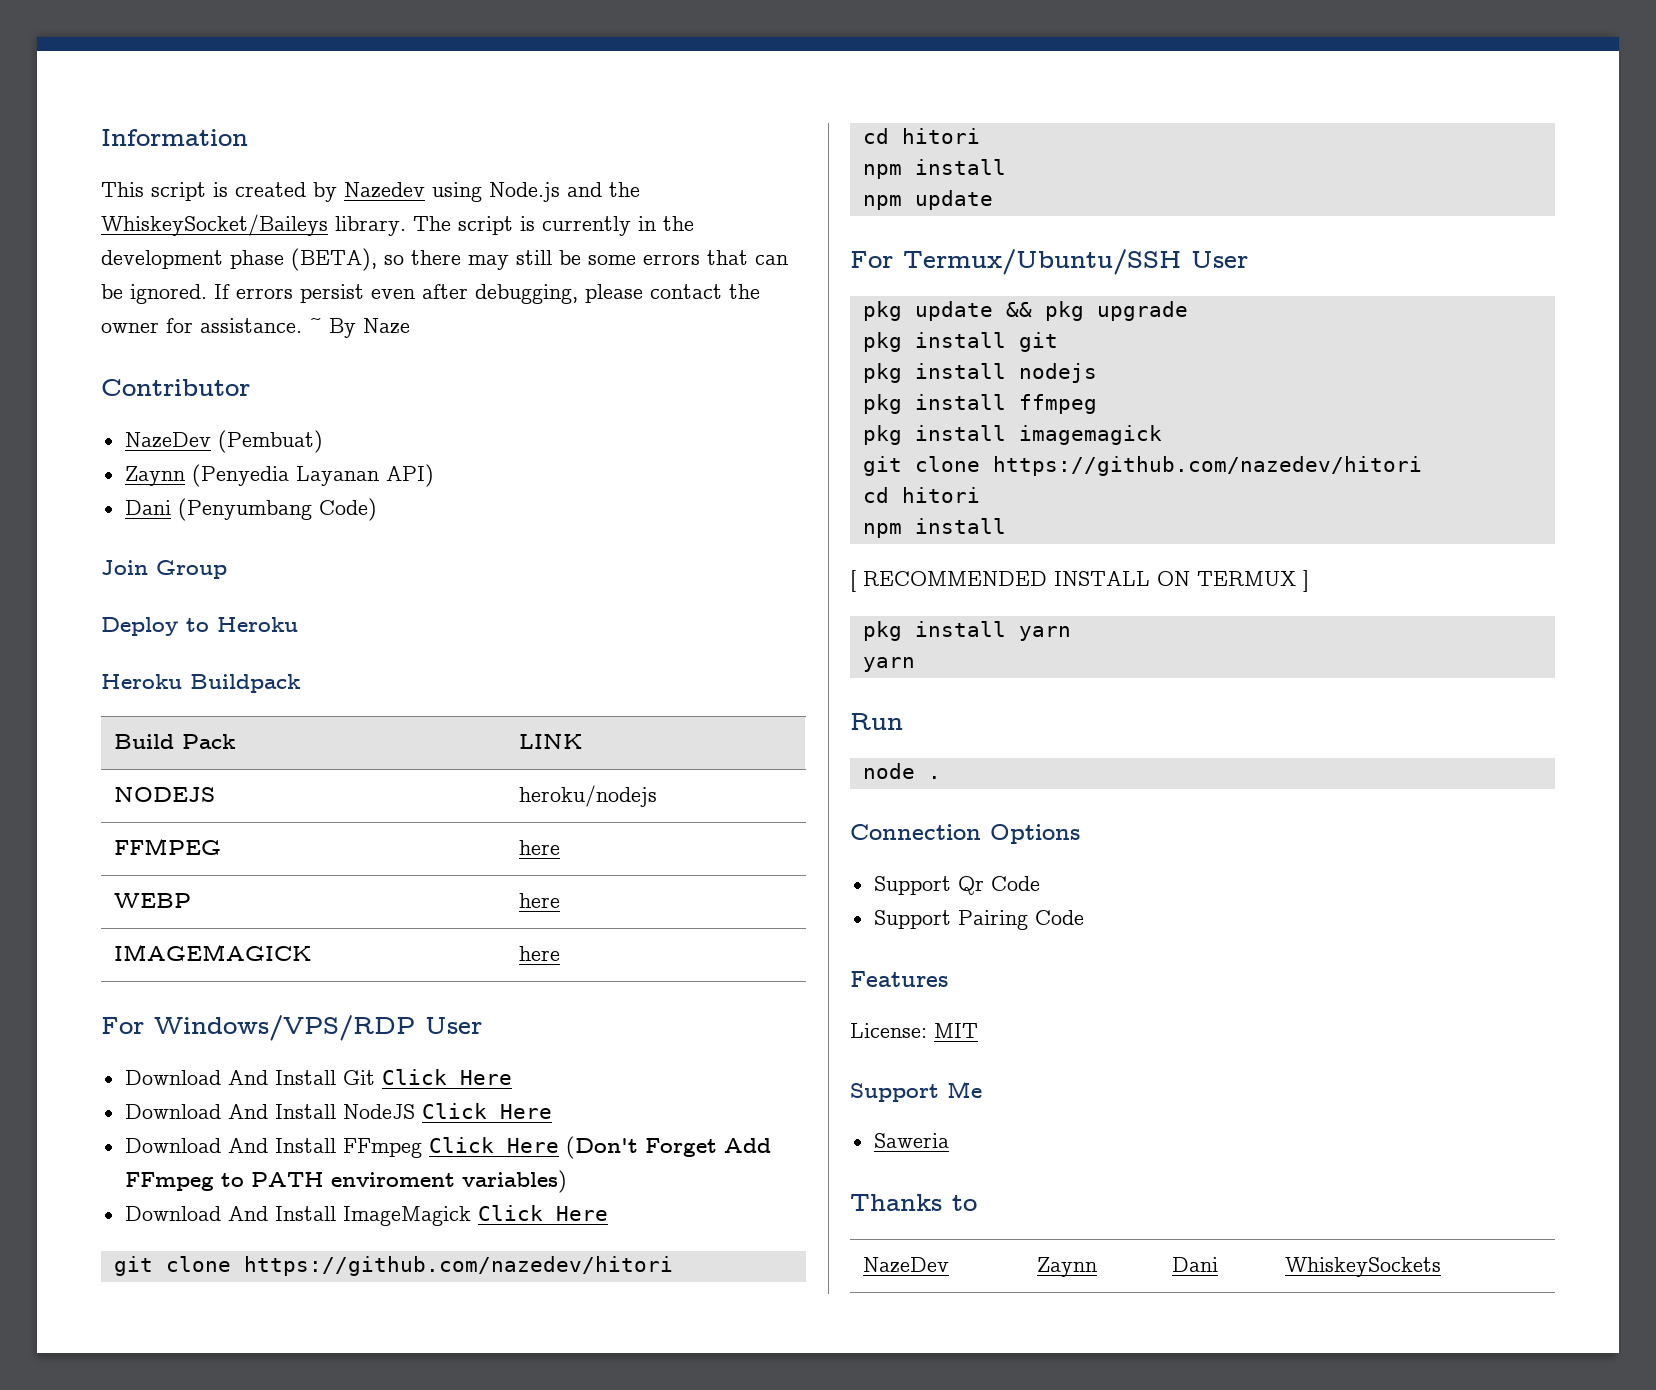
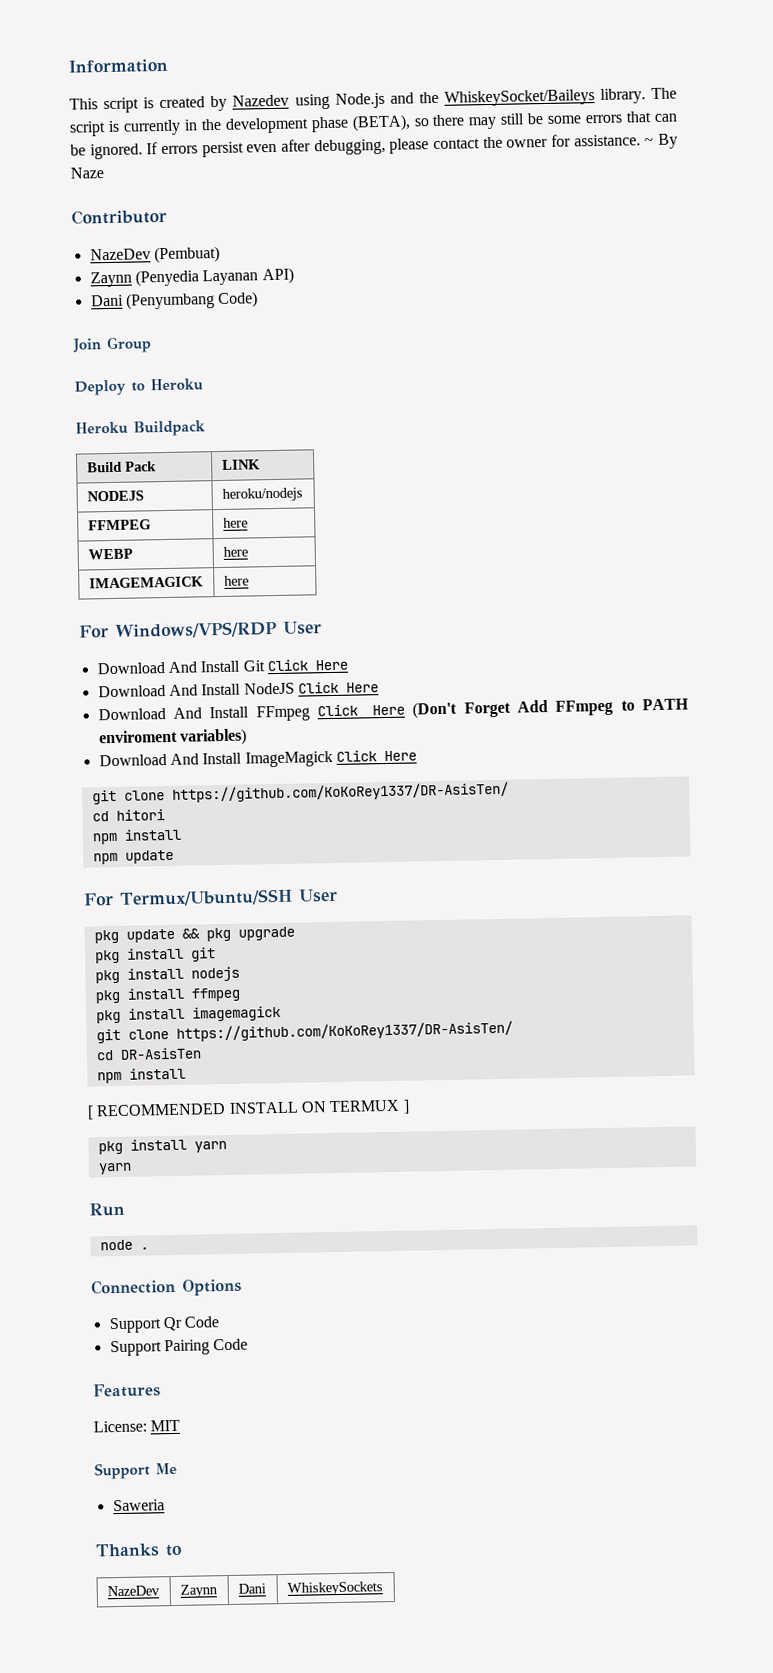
[243,1256,673,1276] https://github.com/nazedev/hitori -> [171,781,509,803] https://github.com/KoKoRey1337/DR-AsisTen/
[992,456,1422,476] [862,487,980,503] https://github.com/nazedev/hitori // cd hitori -> [175,1020,513,1042] [95,1047,202,1061] https://github.com/KoKoRey1337/DR-AsisTen/ // cd DR-AsisTen

